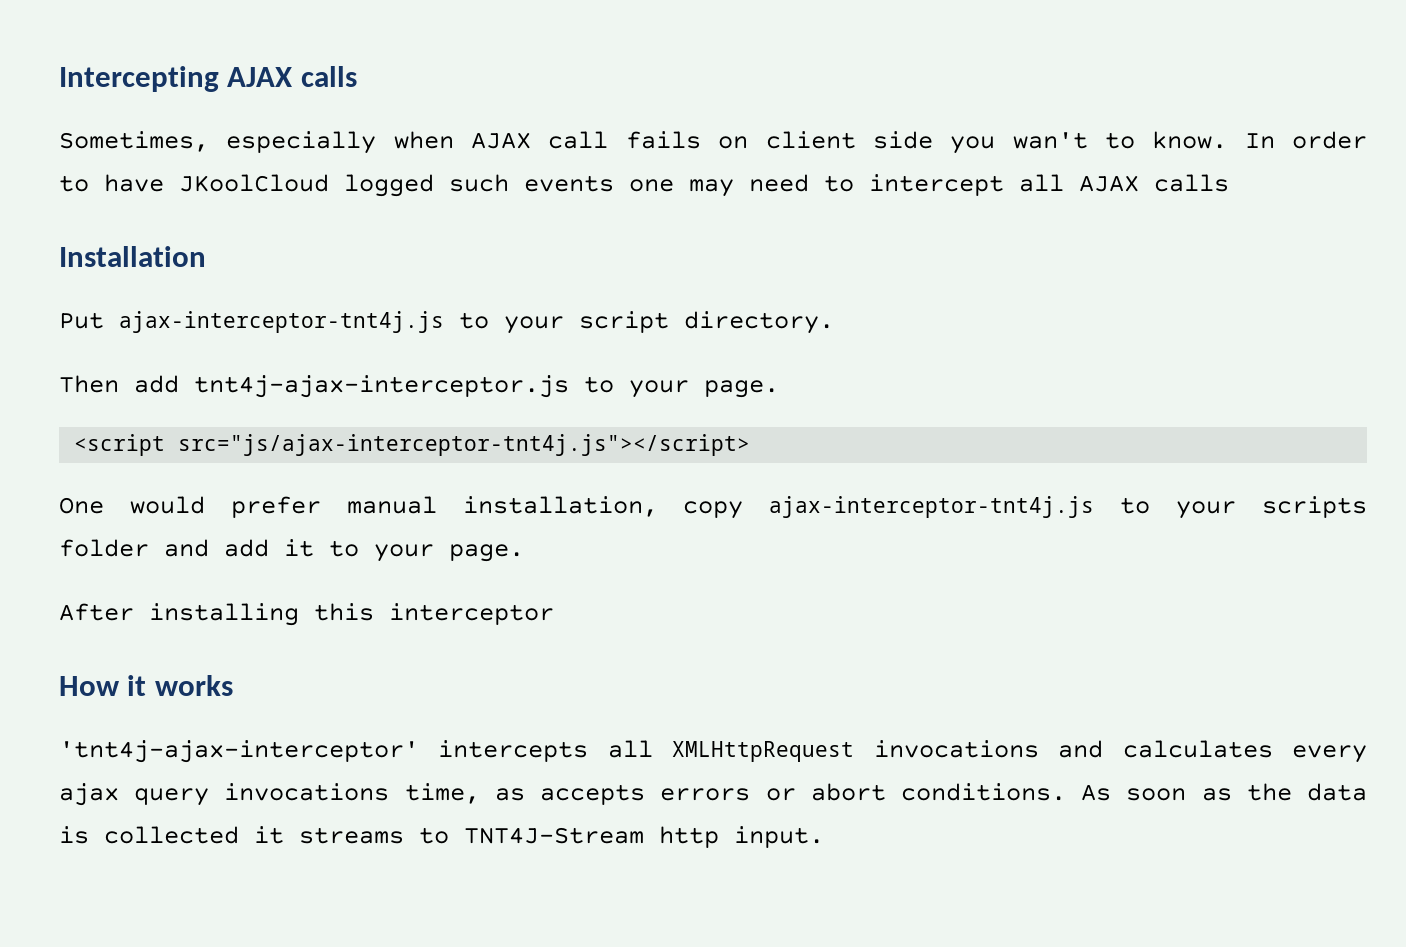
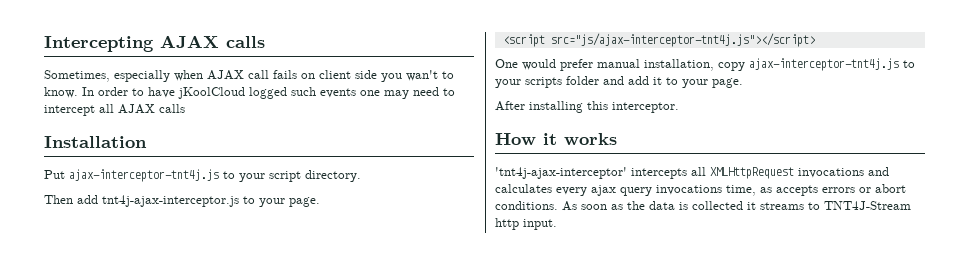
[179,174,329,192] JKoolCloud -> [178,87,245,99] jKoolCloud
[389,603,554,625] interceptor -> [612,102,679,113] interceptor.

